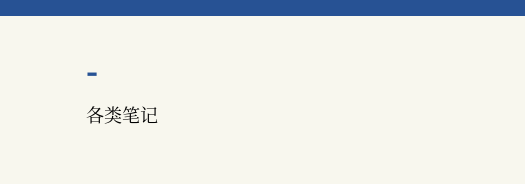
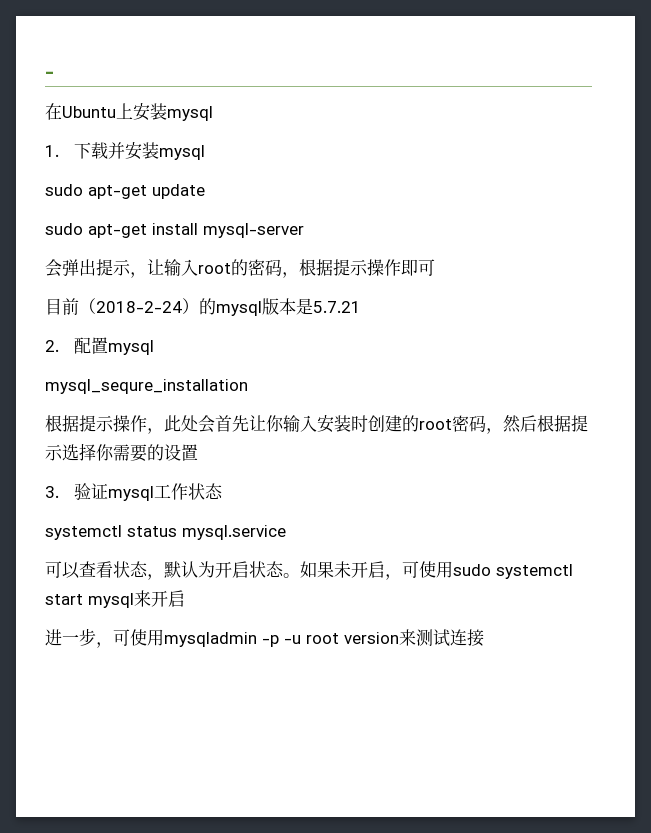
[86,106,158,124] 各类笔记 -> [45,103,213,121] [45,142,205,160] [45,184,205,199] [45,223,304,238] [45,259,435,278] [45,298,361,316] [45,337,154,355] [45,379,248,394] [45,415,588,434] [45,443,198,462] [45,483,223,501] [45,525,286,540] [45,561,573,580] [45,590,185,608] [45,628,484,648] 在Ubuntu上安装mysql // 1.下载并安装mysql // sudo apt-get update // sudo apt-get install mysql-server // 会弹出提示，让输入root的密码，根据提示操作即可 // 目前（2018-2-24）的mysql版本是5.7.21 // 2.配置mysql // mysql_sequre_installation // 根据提示操作，此处会首先让你输入安装时创建的root密码，然后根据提示选择你需要的设置 // 3.验证mysql工作状态 // systemctl status mysql.service // 可以查看状态，默认为开启状态。如果未开启，可使用sudo systemctl start mysql来开启 // 进一步，可使用mysqladmin -p -u root version来测试连接

